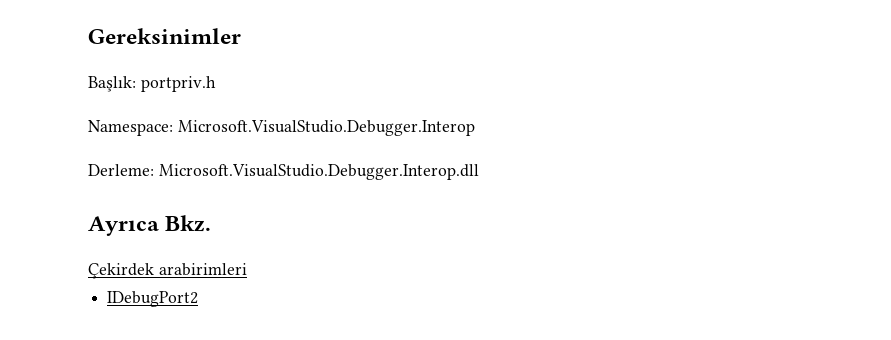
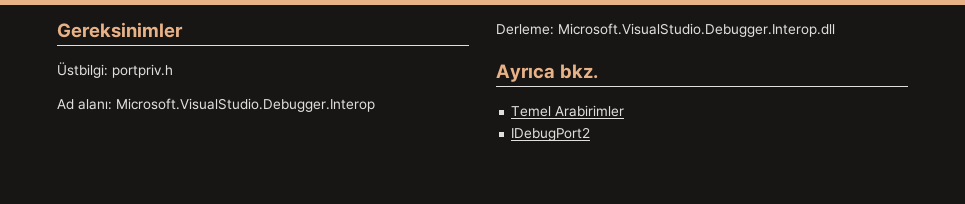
[88,76,136,92] Başlık: -> [57,62,108,78] Üstbilgi:
[88,120,173,136] Namespace: -> [57,99,112,110] Ad alanı:
[165,215,212,232] [88,263,247,279] Bkz. // Çekirdek arabirimleri -> [560,64,599,79] [511,105,625,117] bkz. // Temel Arabirimler

